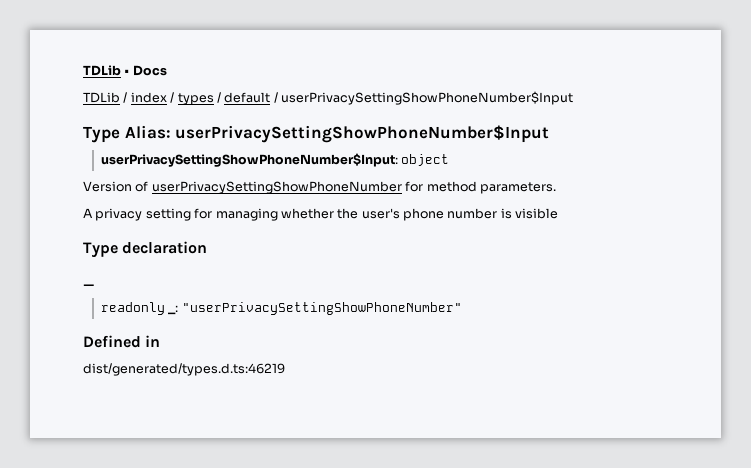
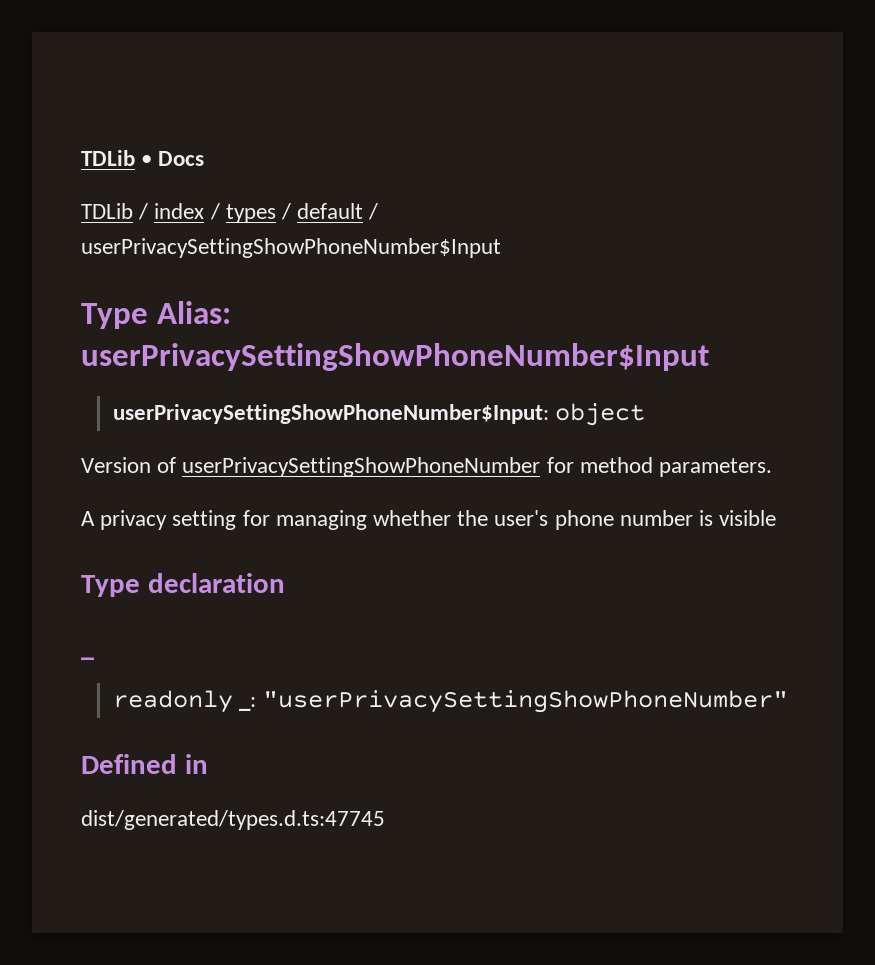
[83,363,285,376] dist/generated/types.d.ts:46219 -> [81,810,385,830] dist/generated/types.d.ts:47745

